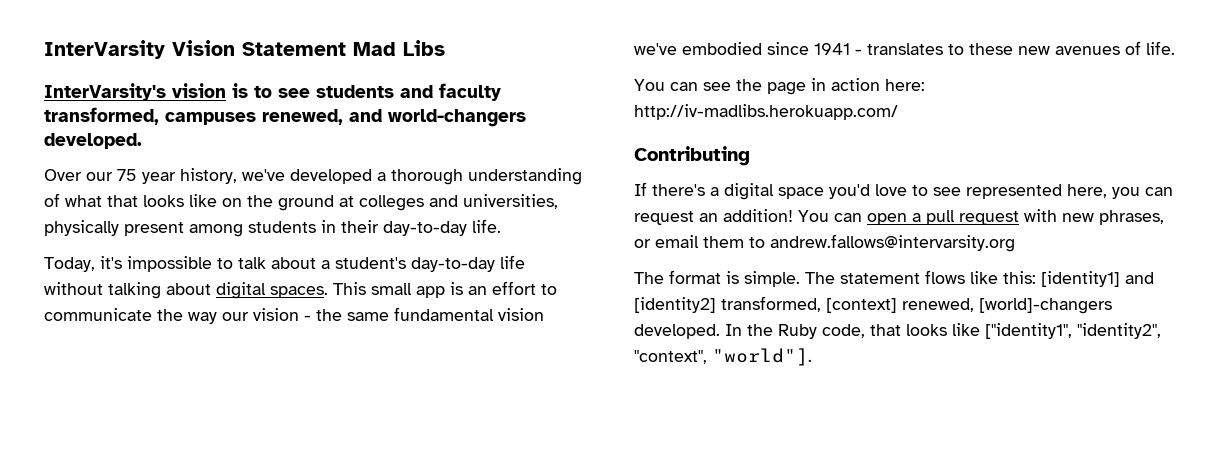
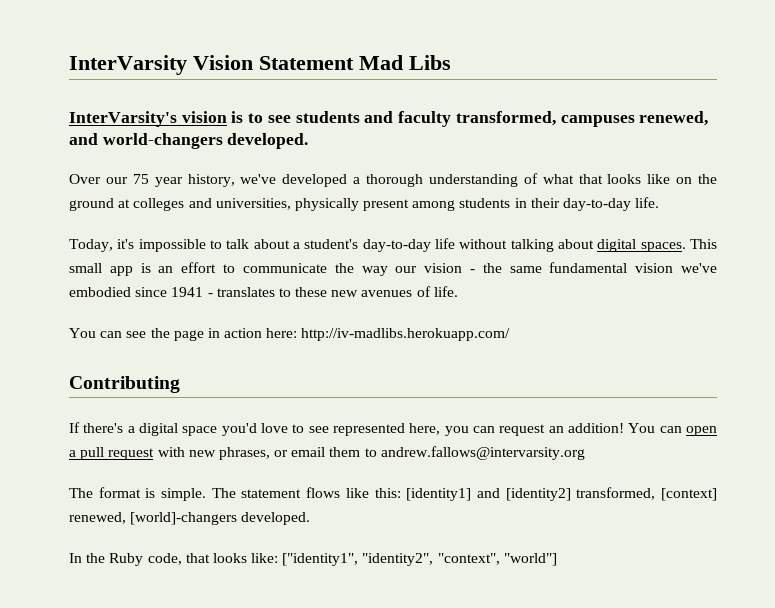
(720, 331) none -> (311, 518) //
[952,323,980,336] like -> [251,553,279,563] like:
[712,348,812,366] "world"]. -> [503,553,557,566] "world"]

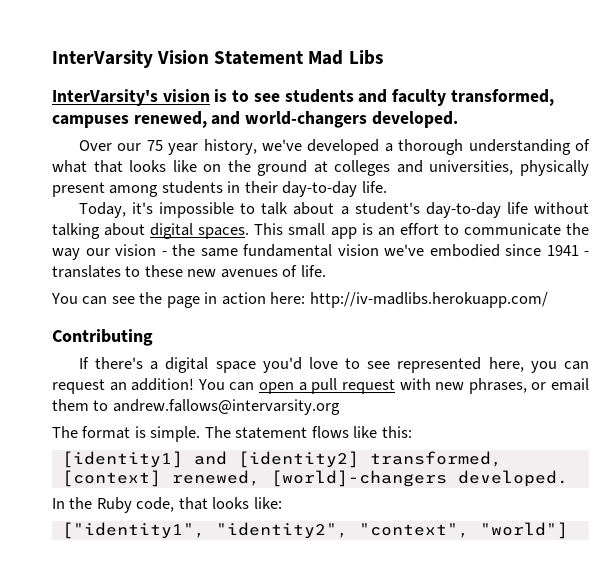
(401, 493) none -> (412, 432) //
(279, 558) none -> (282, 503) //

